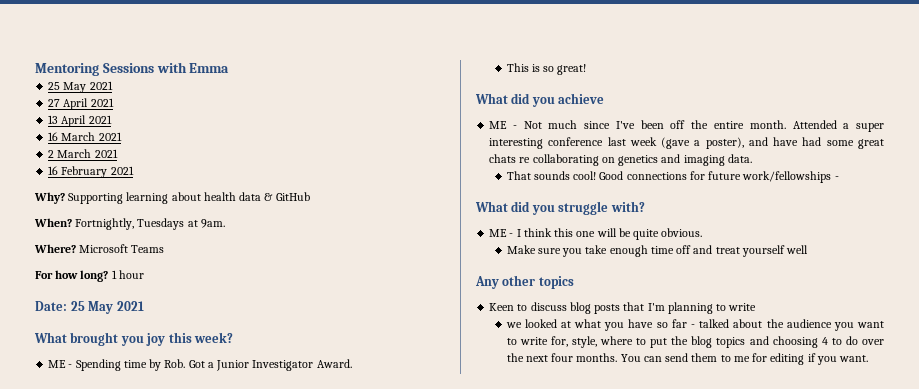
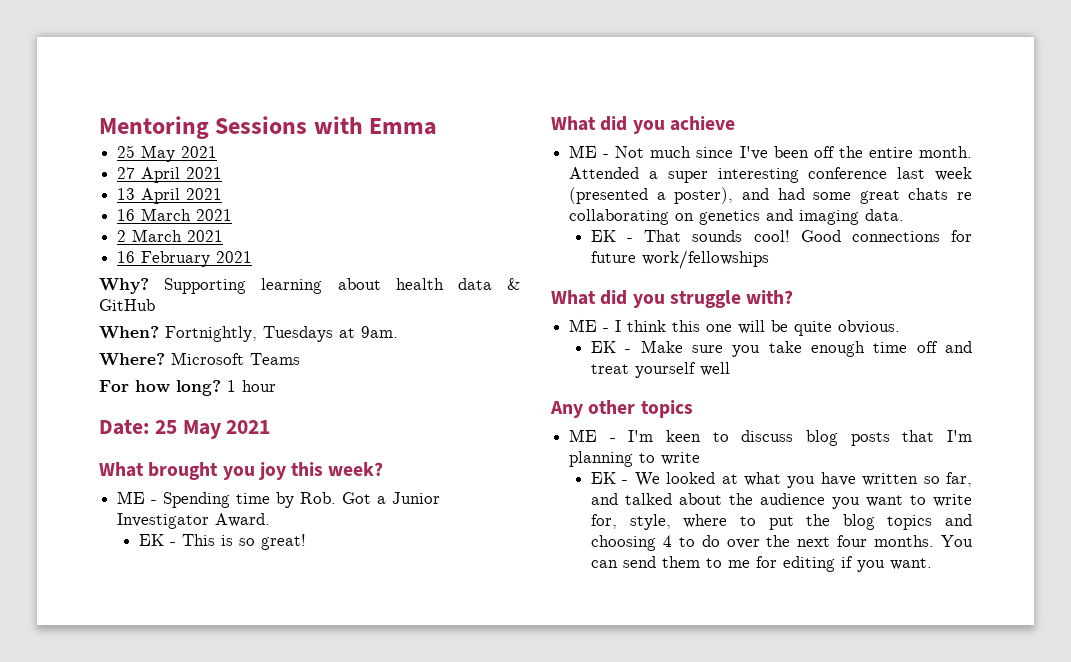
(352, 363) none -> [139,534,177,546] EK -
[661,137,691,149] (gave -> [569,187,649,204] (presented
[773,137,799,146] have -> (769, 194) none
(752, 158) none -> [591,230,634,242] EK -
[834,176,839,180] - -> (770, 259) none
(703, 232) none -> [591,341,632,353] EK -
[489,303,515,311] Keen -> [569,429,702,442] ME - I'm keen
[505,322,522,328] we -> [591,472,660,487] EK - We
[656,319,695,328] so far - -> [862,472,972,487] [591,493,619,505] written so far, and

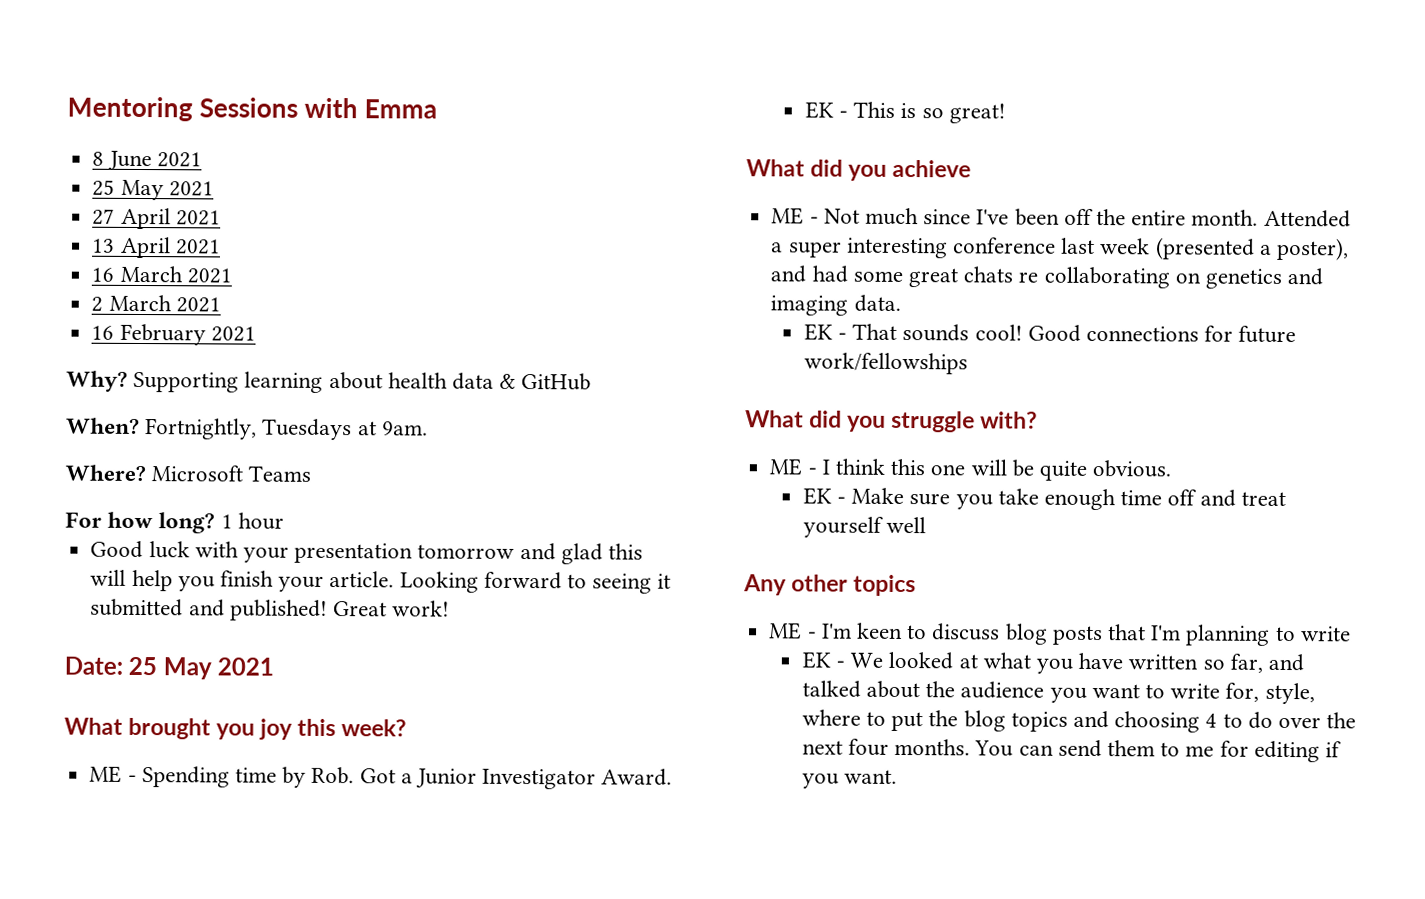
(438, 126) none -> [92,150,202,171] // 8 June 2021
(276, 386) none -> [90,540,643,565] [90,569,672,594] [90,598,451,621] // Good luck with your presentation tomorrow and glad this will help you finish your article. Looking forward to seeing it submitted and published! Great work!

